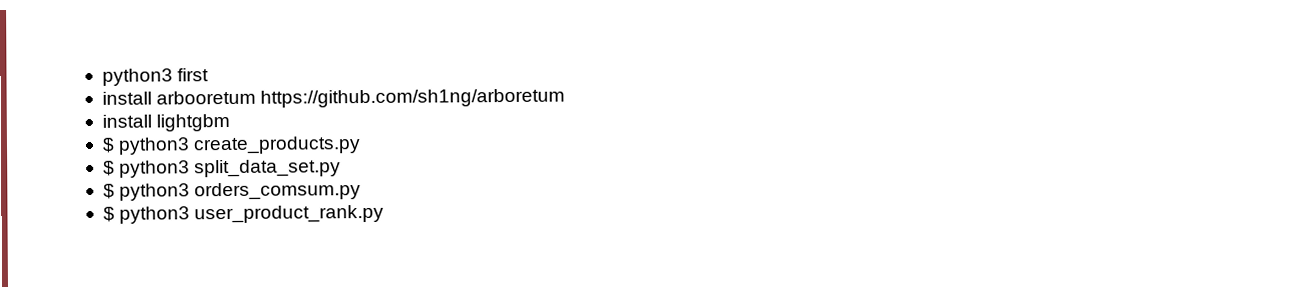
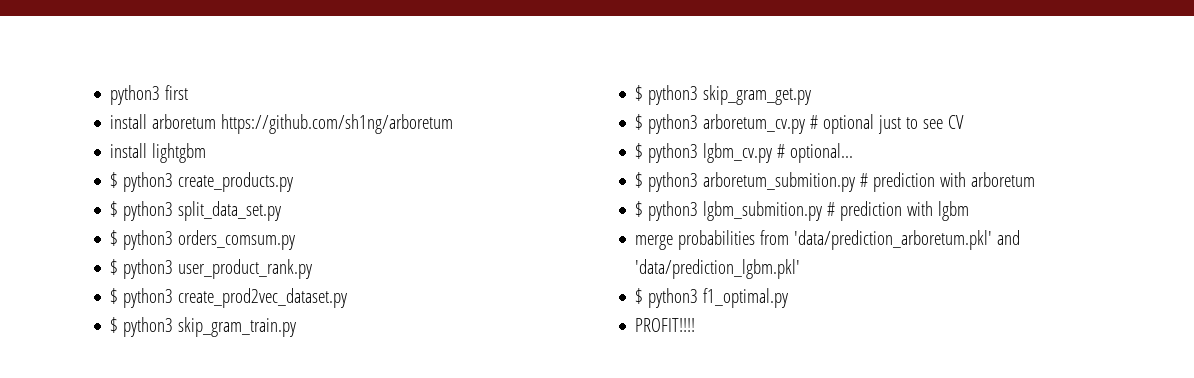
[156,90,257,105] arbooretum -> [152,114,217,129] arboretum
(385, 214) none -> [110,288,348,308] [110,317,297,337] [635,85,812,105] [635,114,965,134] [635,143,854,163] [635,172,1036,192] [635,201,970,221] [635,230,1021,250] [635,259,801,279] [635,288,789,308] [635,318,696,332] // $ python3 create_prod2vec_dataset.py // $ python3 skip_gram_train.py // $ python3 skip_gram_get.py // $ python3 arboretum_cv.py # optional just to see CV // $ python3 lgbm_cv.py # optional... // $ python3 arboretum_submition.py # prediction with arboretum // $ python3 lgbm_submition.py # prediction with lgbm // merge probabilities from 'data/prediction_arboretum.pkl' and 'data/prediction_lgbm.pkl' // $ python3 f1_optimal.py // PROFIT!!!!

